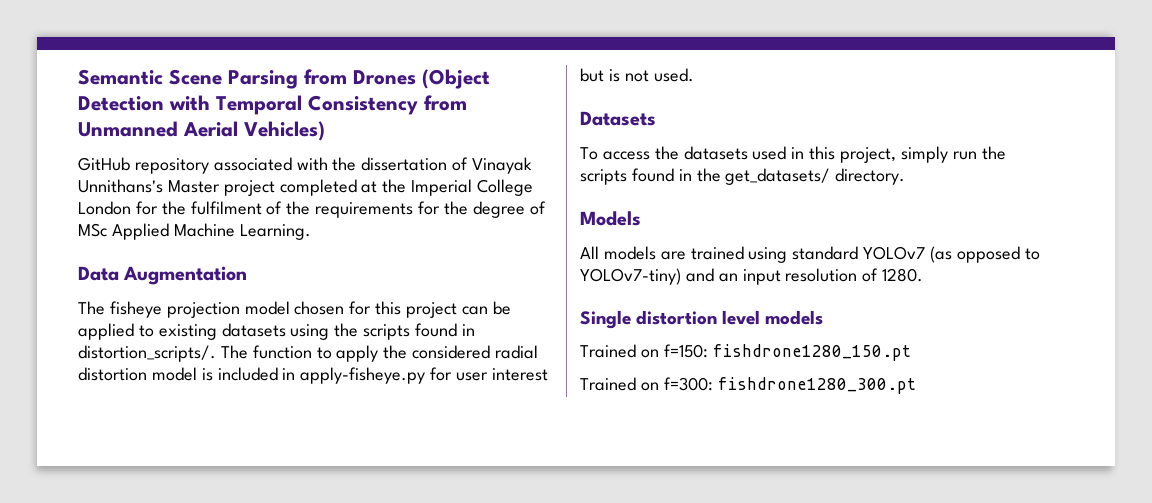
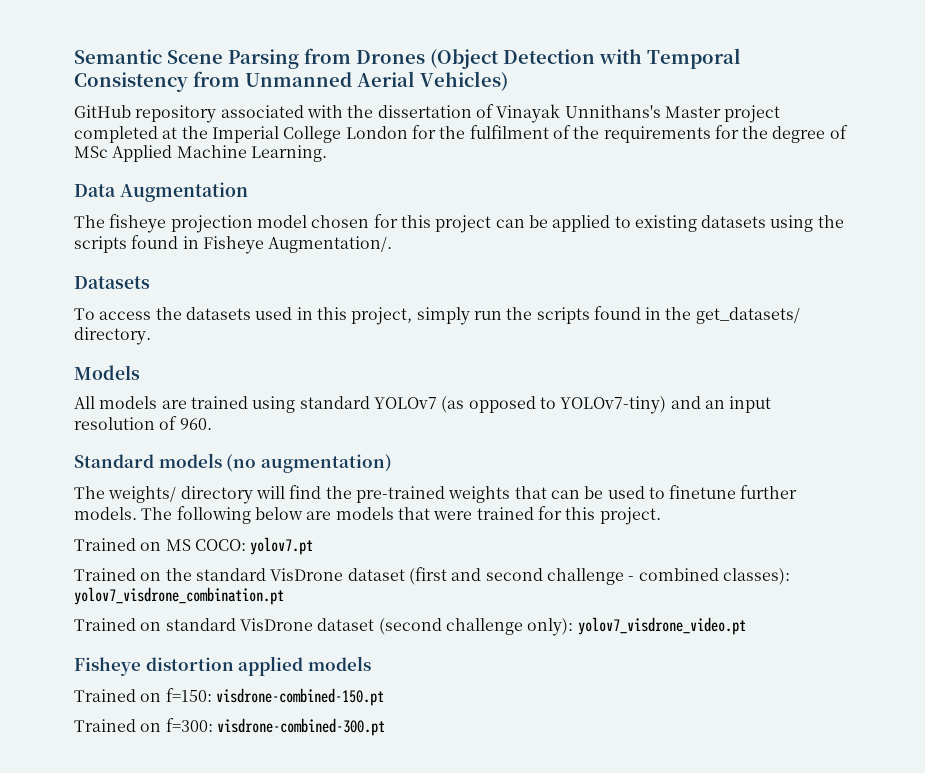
[78,345,539,362] [78,367,548,384] [580,68,694,82] distortion_scripts/. The function to apply the considered radial distortion model is included in apply-fisheye.py for user interest but is not used. -> [202,236,393,254] Fisheye Augmentation/.
[882,268,924,282] [580,310,761,329] 1280. // Single distortion level -> [179,418,212,430] [74,453,392,473] [74,485,798,504] [74,506,661,525] [74,537,314,555] [74,567,790,585] [74,587,284,605] [74,617,746,636] [74,656,304,676] 960. // Standard models (no augmentation) // The weights/ directory will find the pre-trained weights that can be used to finetune further models. The following below are models that were trained for this project. // Trained on MS COCO: yolov7.pt // Trained on the standard VisDrone dataset (first and second challenge - combined classes): yolov7_visdrone_combination.pt // Trained on standard VisDrone dataset (second challenge only): yolov7_visdrone_video.pt // Fisheye distortion applied
[712,344,911,361] fishdrone1280_150.pt -> [215,688,384,706] visdrone-combined-150.pt
[717,377,916,394] fishdrone1280_300.pt -> [216,718,385,736] visdrone-combined-300.pt

